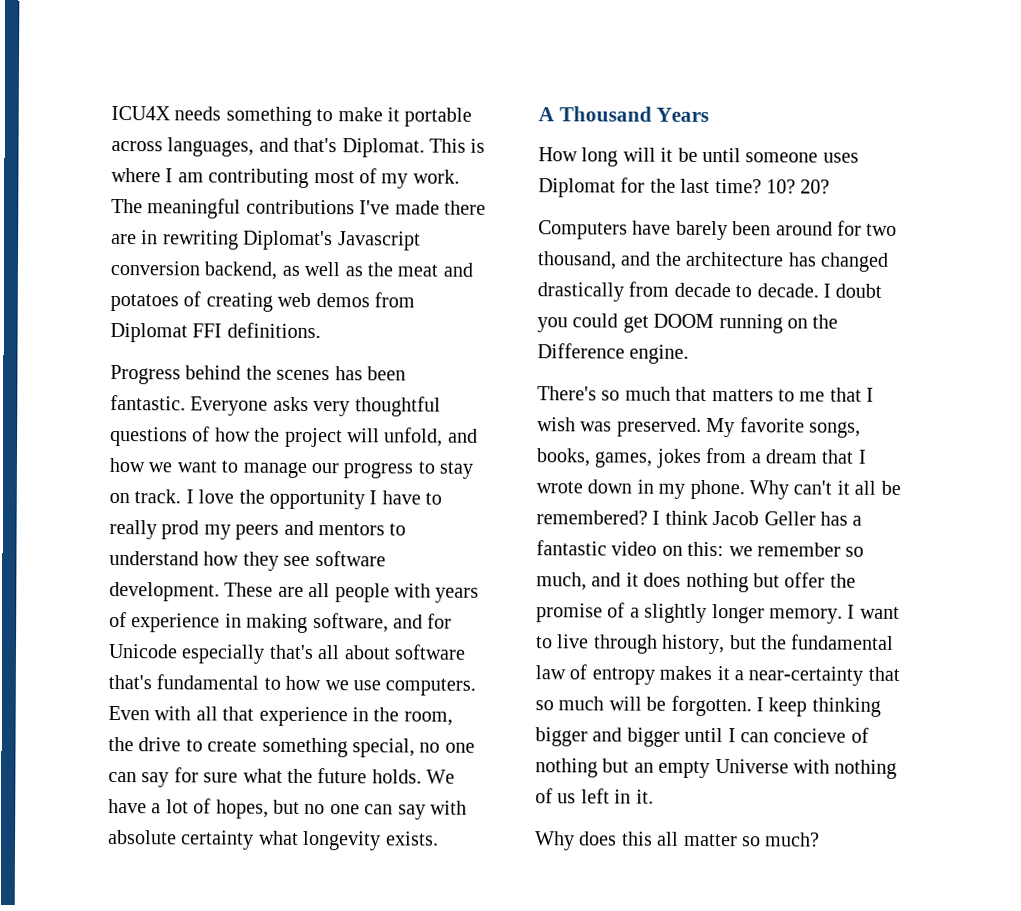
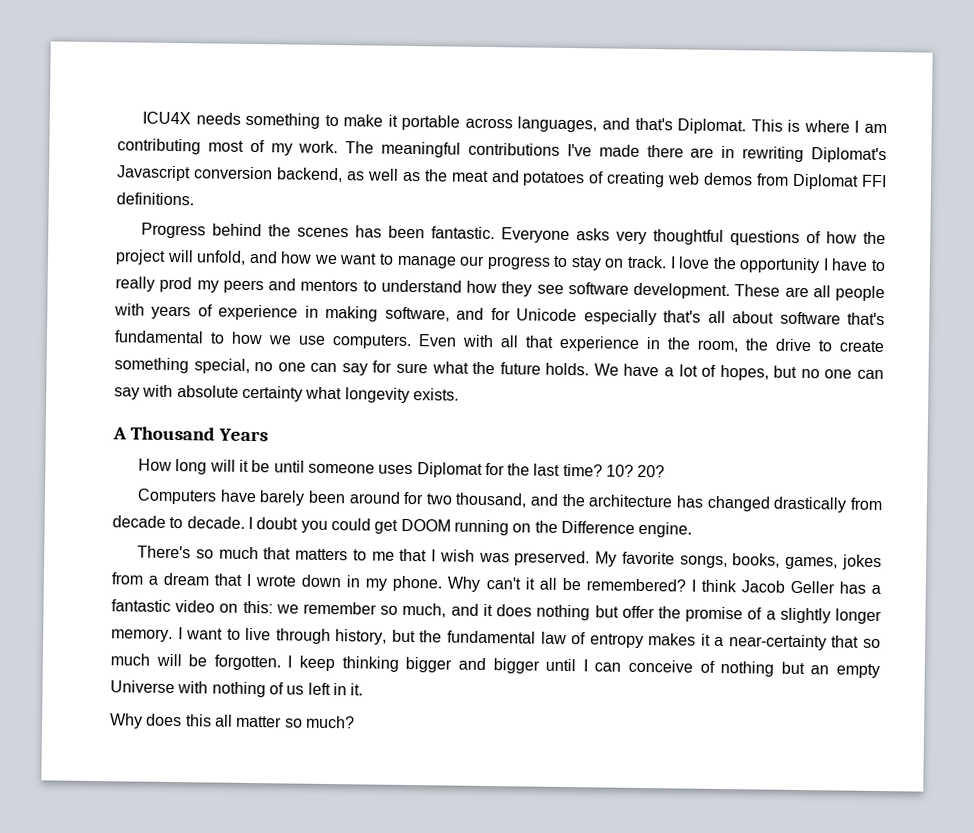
[773,728,847,743] concieve -> [627,659,693,673] conceive

